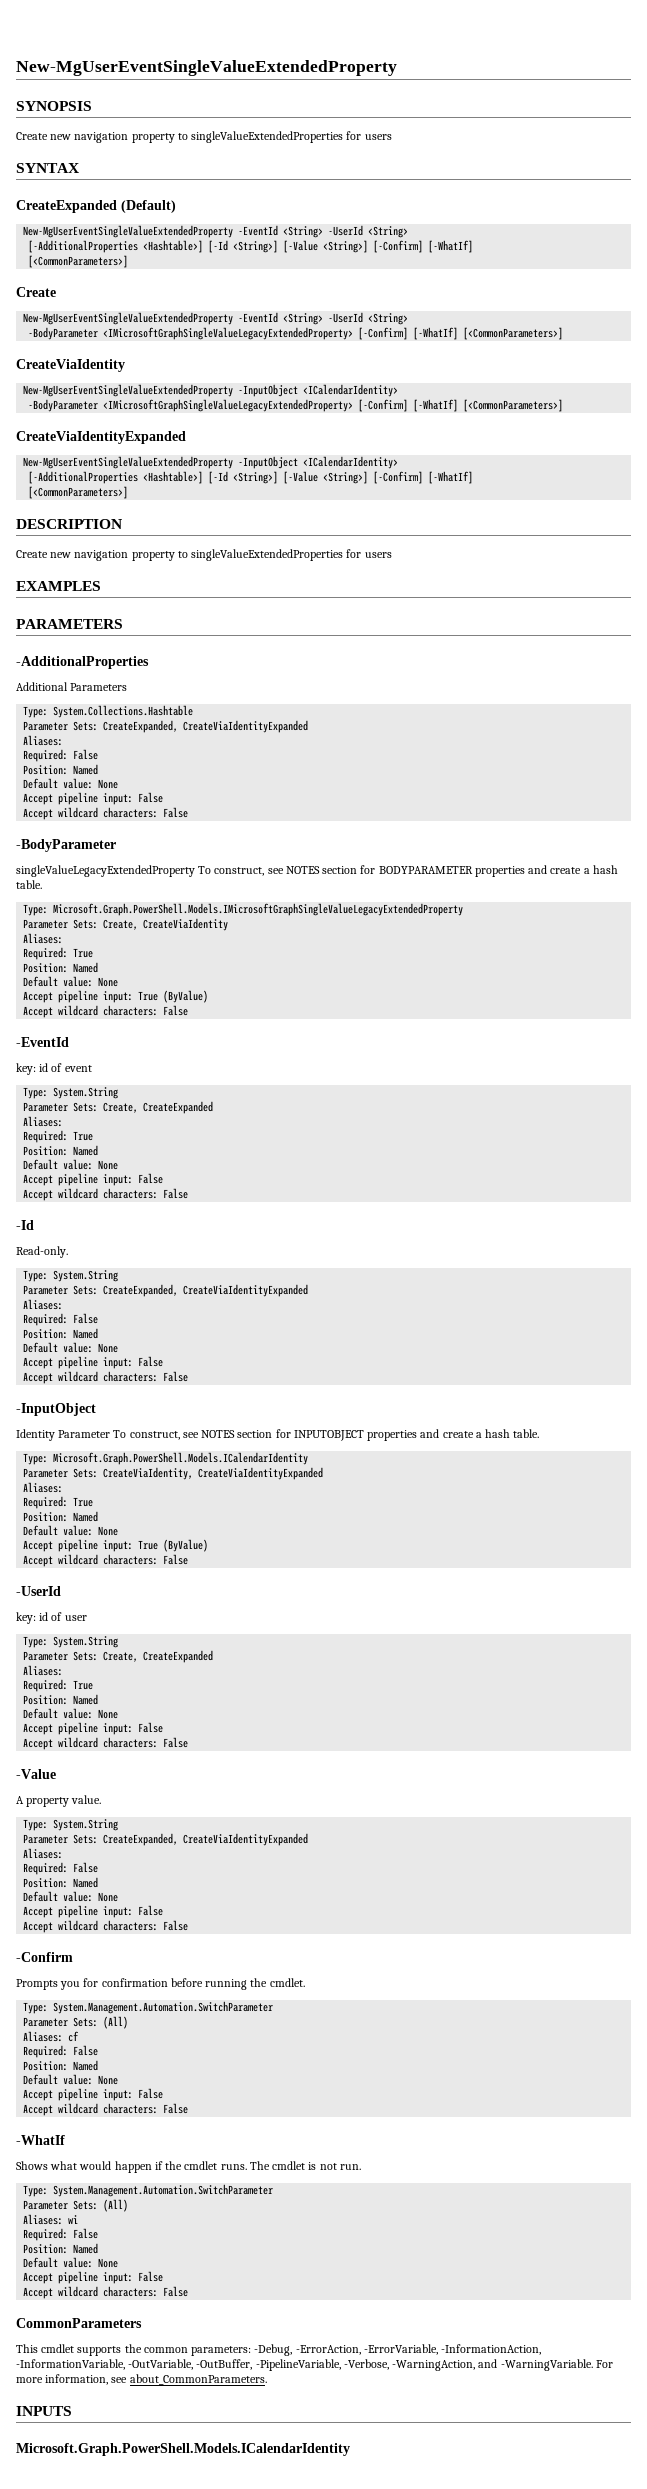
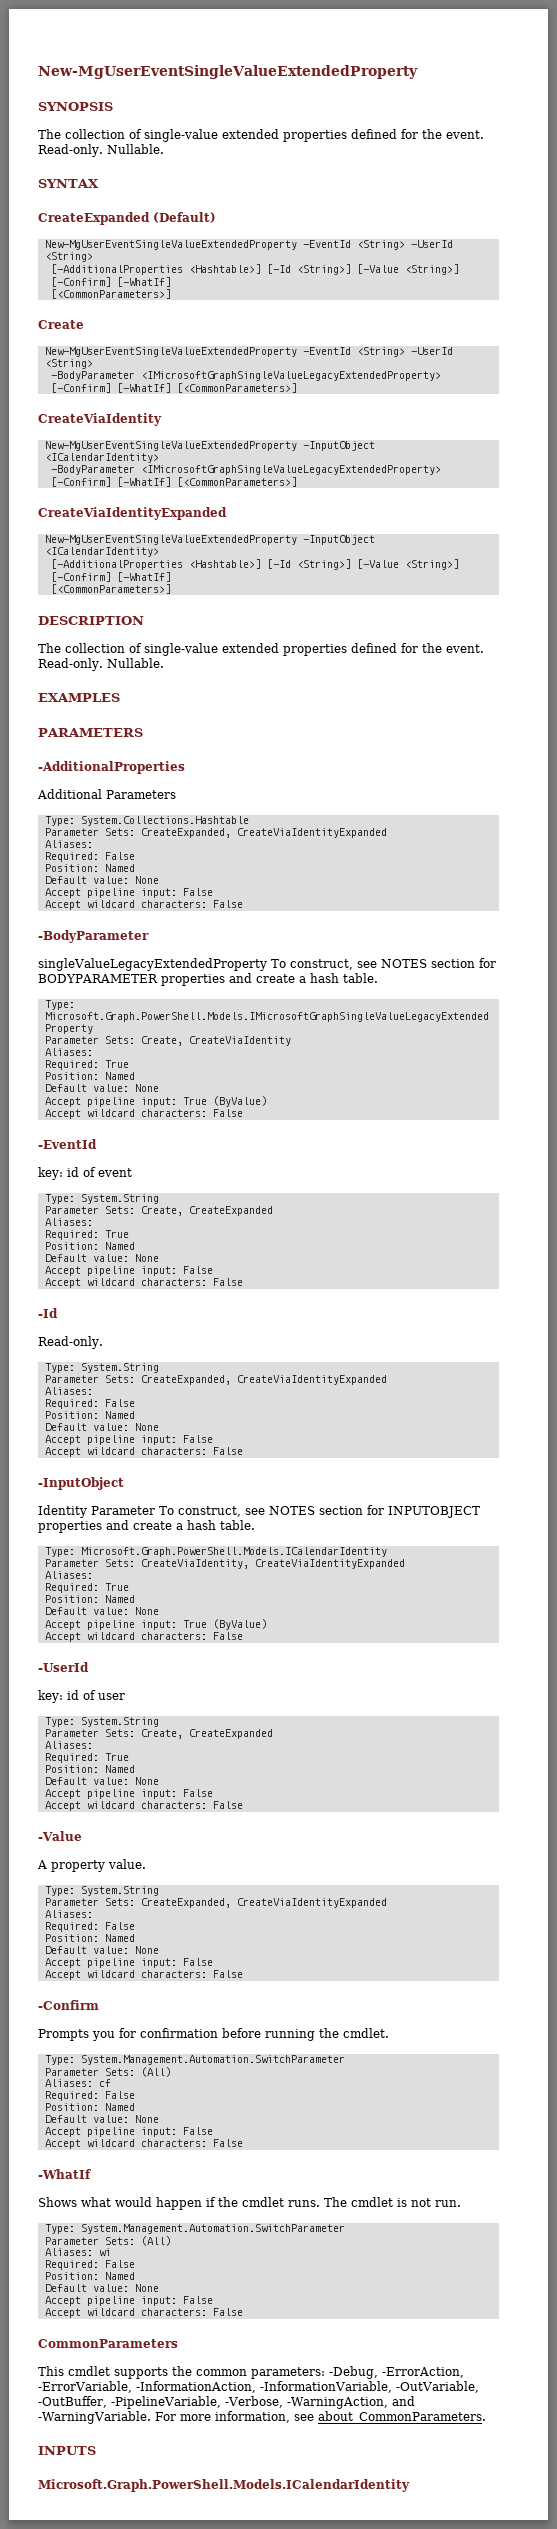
[16,131,392,143] Create new navigation property to singleValueExtendedProperties for users -> [38,129,484,142] [38,144,164,157] The collection of single-value extended properties defined for the event. Read-only. Nullable.
[16,549,392,561] Create new navigation property to singleValueExtendedProperties for users -> [38,643,484,656] [38,658,164,671] The collection of single-value extended properties defined for the event. Read-only. Nullable.

